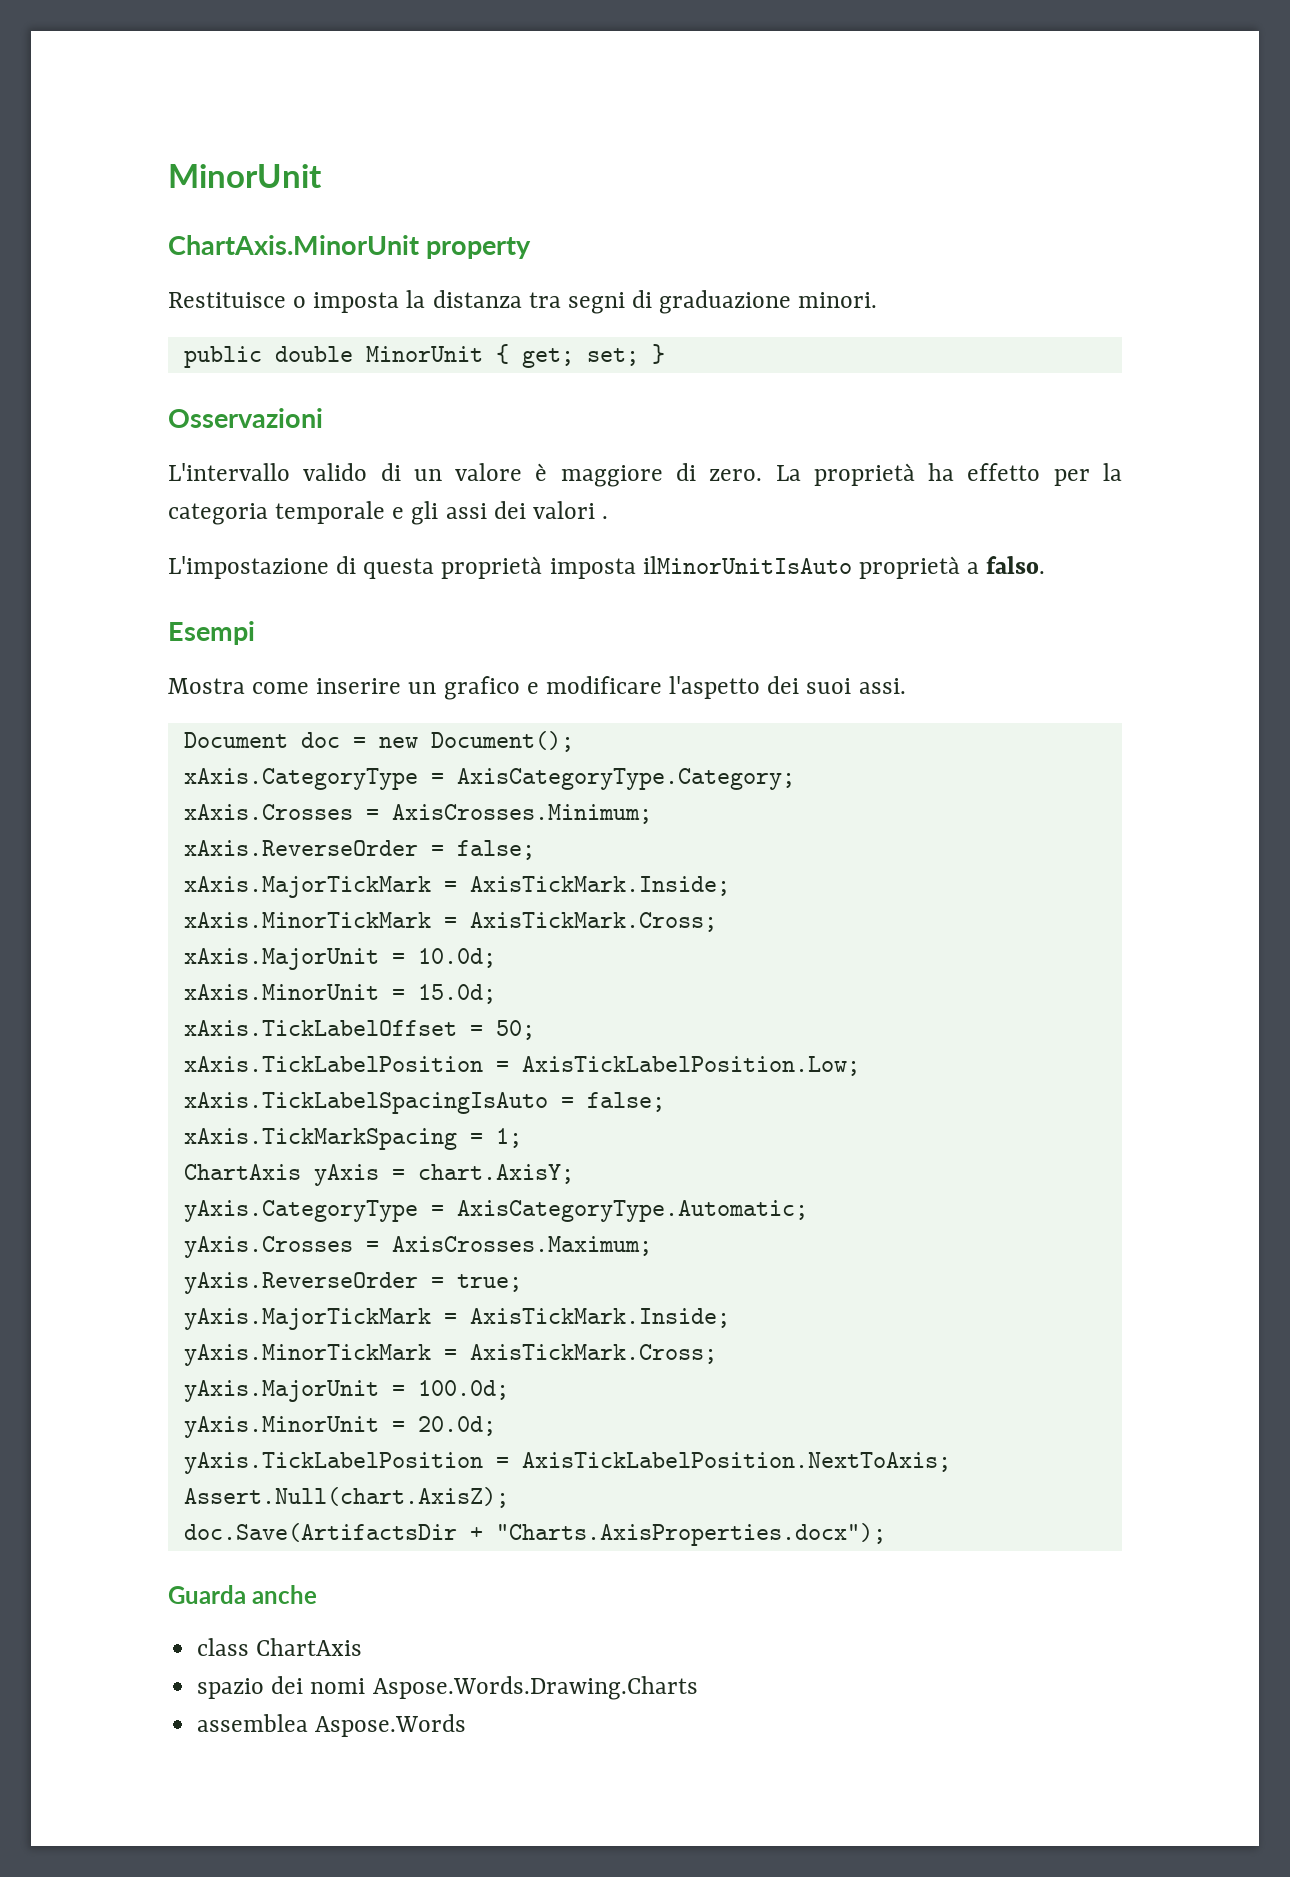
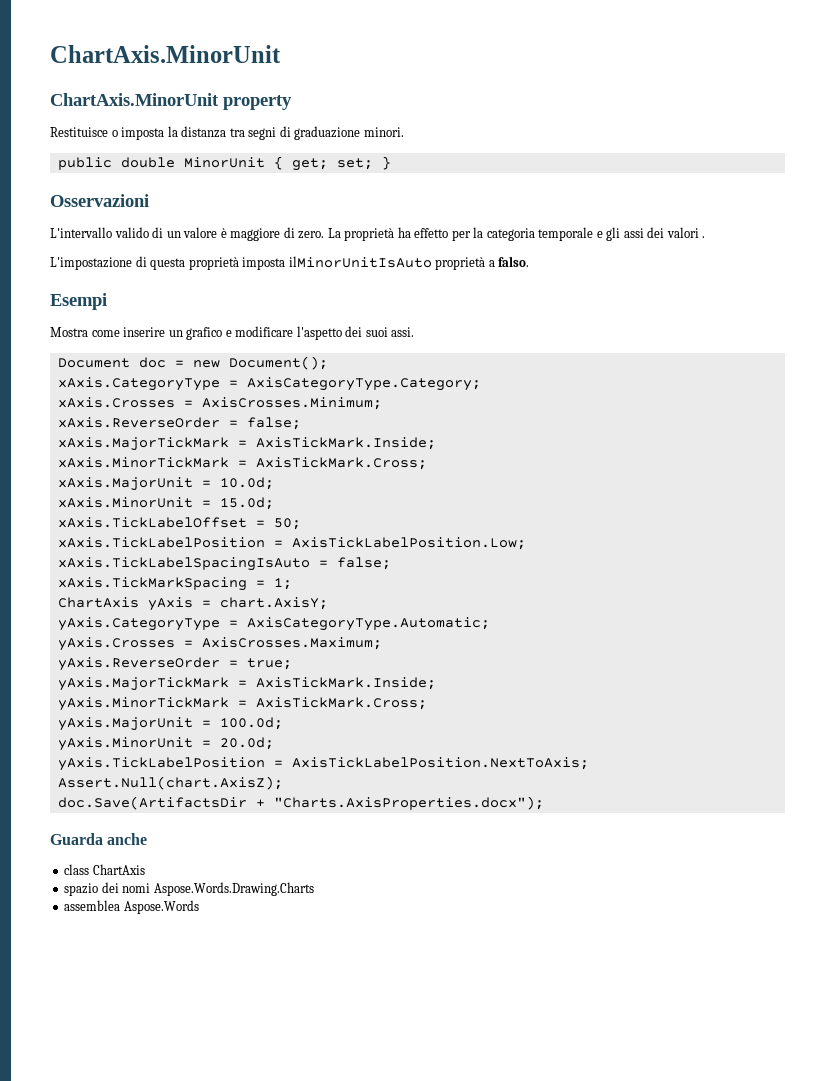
[168,164,322,188] MinorUnit -> [50,45,281,63] ChartAxis.MinorUnit

